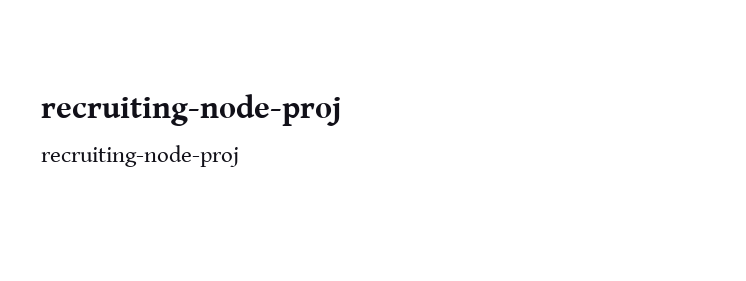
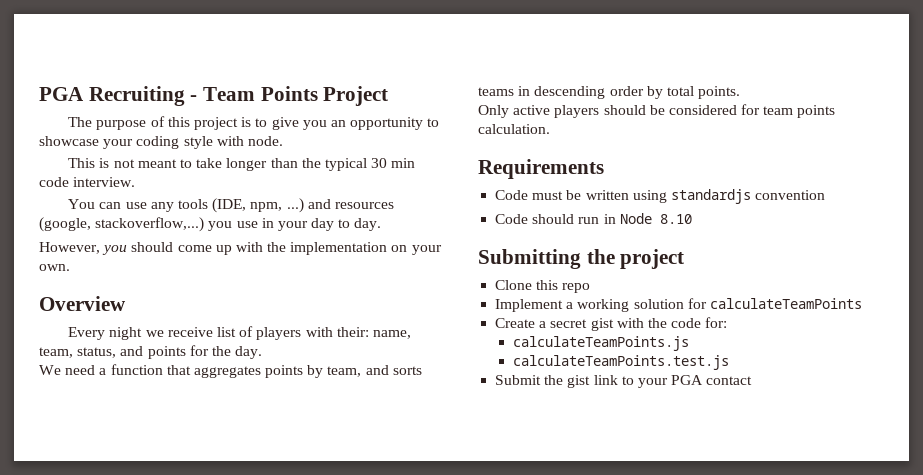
[41,94,342,126] [41,145,239,167] recruiting-node-proj // recruiting-node-proj -> [39,86,389,106] [68,116,440,130] [39,136,283,149] [68,158,416,171] [39,177,136,187] [68,198,394,213] [39,217,382,232] [39,242,442,255] [39,264,70,271] [39,296,126,311] [68,326,411,340] [39,345,263,359] [39,364,422,378] [478,86,741,99] [478,104,836,118] [478,124,550,134] [478,159,604,179] [495,189,826,204] [495,213,692,224] [478,249,685,269] [495,280,591,293] [495,298,862,312] [495,317,728,331] [513,336,690,351] [513,355,730,370] [495,375,753,388] PGA Recruiting - Team Points Project // The purpose of this project is to give you an opportunity to showcase your coding style with node. // This is not meant to take longer than the typical 30 min code interview. // You can use any tools (IDE, npm, ...) and resources (google, stackoverflow,...) you use in your day to day. // However, you should come up with the implementation on your own. // Overview // Every night we receive list of players with their: name, team, status, and points for the day. // We need a function that aggregates points by team, and sorts teams in descending order by total points. // Only active players should be considered for team points calculation. // Requirements // Code must be written using standardjs convention // Code should run in Node 8.10 // Submitting the project // Clone this repo // Implement a working solution for calculateTeamPoints // Create a secret gist with the code for: // calculateTeamPoints.js // calculateTeamPoints.test.js // Submit the gist link to your PGA contact

